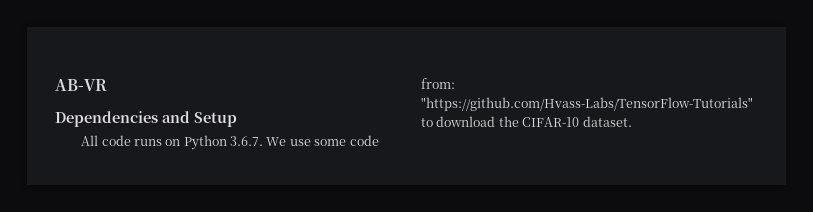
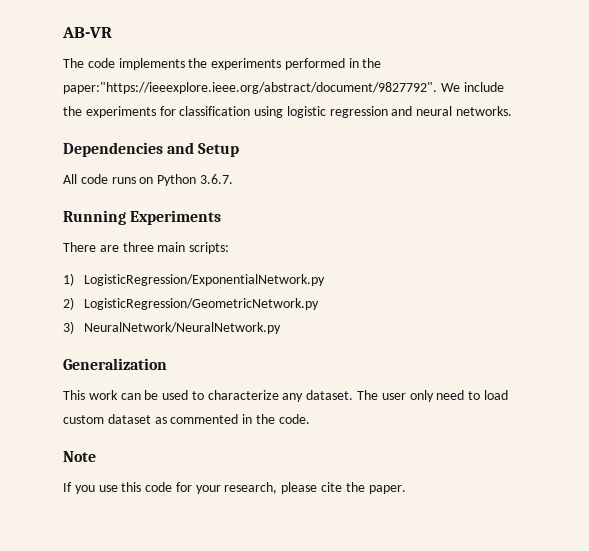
(107, 85) none -> [63,58,382,70] [63,82,504,94] [63,106,513,118] // The code implements the experiments performed in the paper:"https://ieeexplore.ieee.org/abstract/document/9827792". We include the experiments for classification using logistic regression and neural networks.
[266,135,379,146] [421,78,455,89] [421,97,753,111] [421,116,632,127] We use some code from: "https://github.com/Hvass-Labs/TensorFlow-Tutorials" to download the CIFAR-10 dataset. -> [63,210,222,225] [63,242,230,254] [63,273,326,286] [63,297,320,310] [63,321,282,334] [63,358,167,370] [63,390,508,402] [63,414,310,424] [63,451,96,462] [63,482,406,494] // Running Experiments // There are three main scripts: // 1) LogisticRegression/ExponentialNetwork.py // 2) LogisticRegression/GeometricNetwork.py // 3) NeuralNetwork/NeuralNetwork.py // Generalization // This work can be used to characterize any dataset. The user only need to load custom dataset as commented in the code. // Note // If you use this code for your research, please cite the paper.

